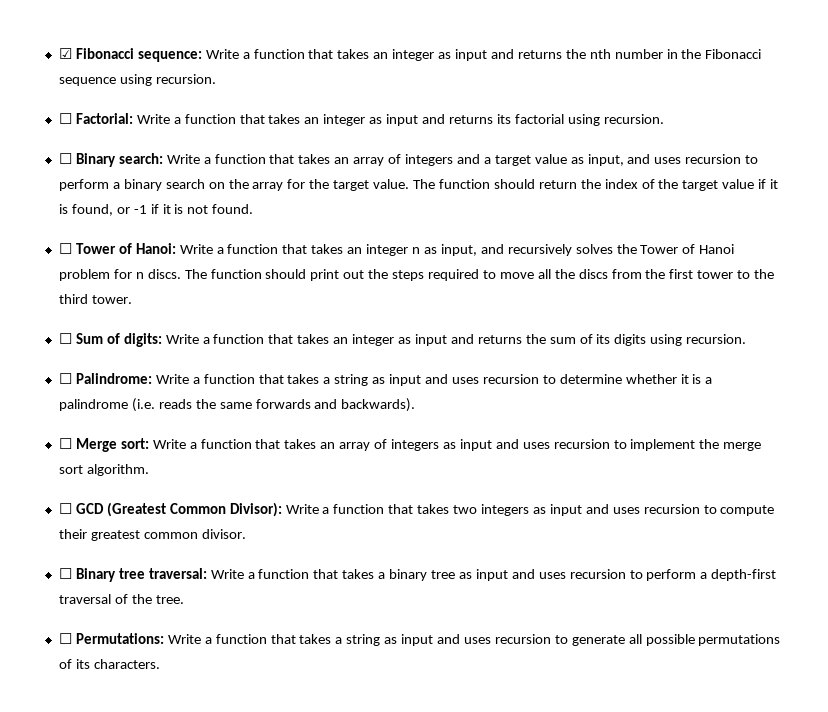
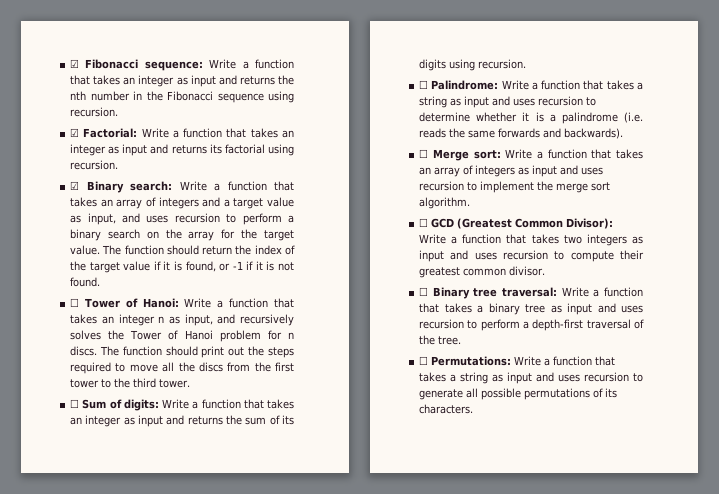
[58,113,72,124] ☐ -> [70,128,80,137] ☑
[58,153,72,164] ☐ -> [70,181,80,190] ☑

